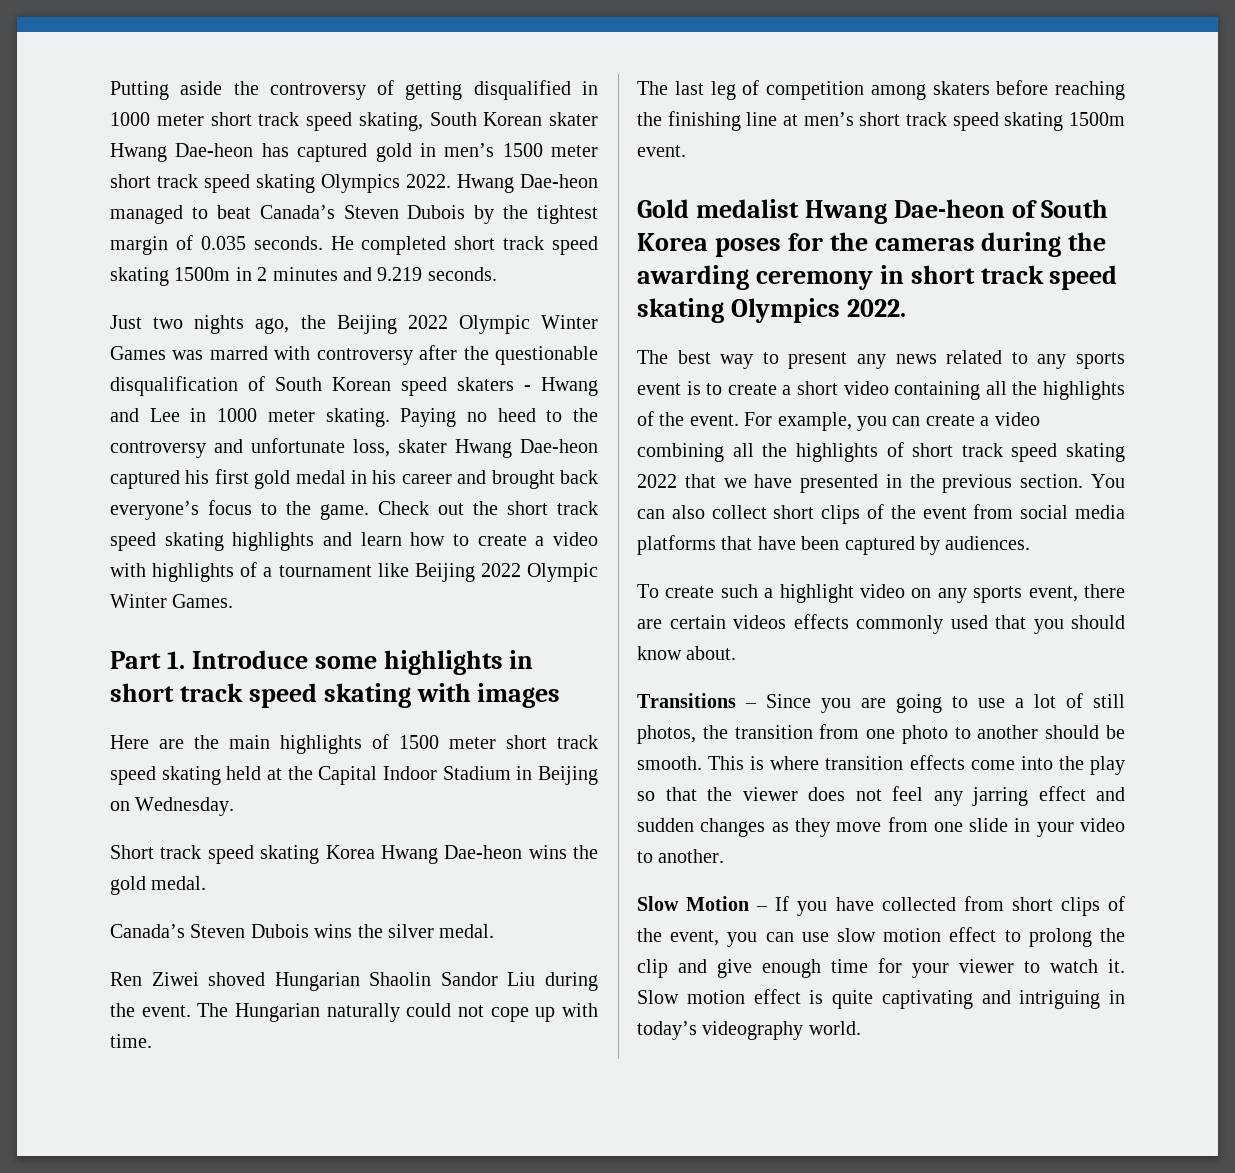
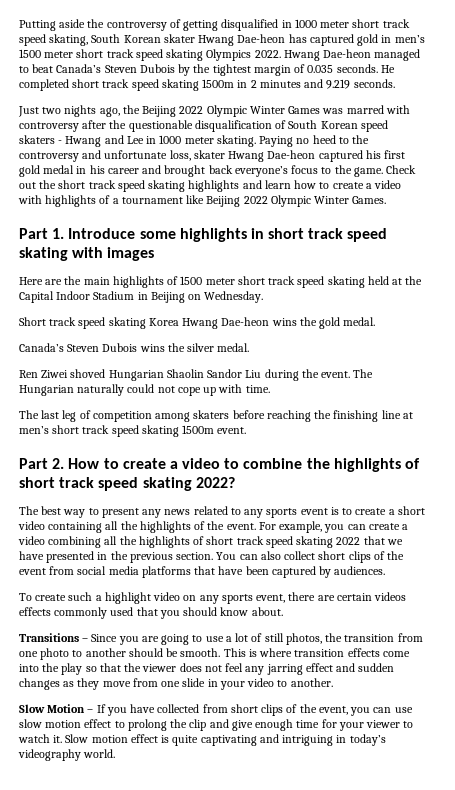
[637,199,1109,224] [637,232,1107,257] [637,265,1118,290] [637,298,906,323] Gold medalist Hwang Dae-heon of South Korea poses for the cameras during the awarding ceremony in short track speed skating Olympics 2022. -> [19,458,421,472] [19,477,235,491] Part 2. How to create a video to combine the highlights of short track speed skating 2022?

